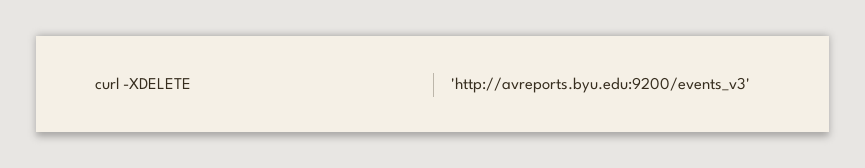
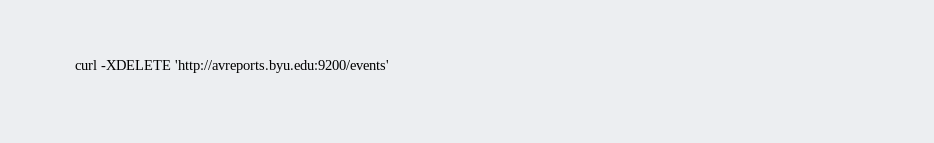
[451,77,750,93] 'http://avreports.byu.edu:9200/events_v3' -> [175,60,389,73] 'http://avreports.byu.edu:9200/events'

